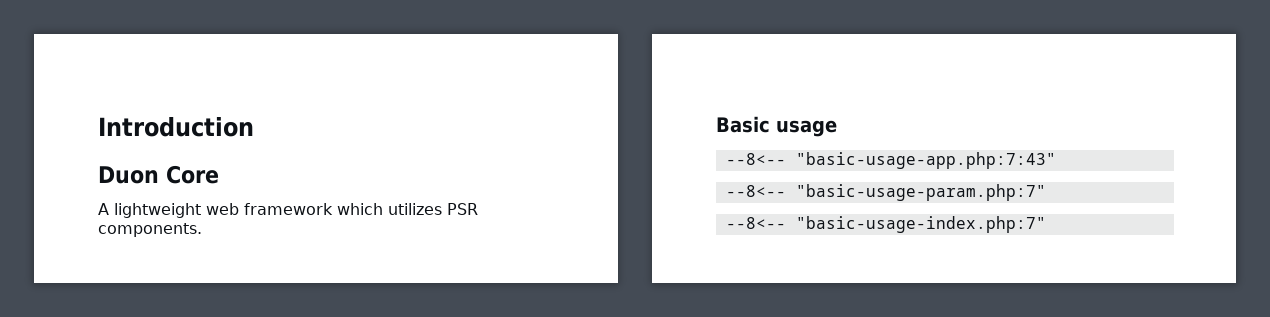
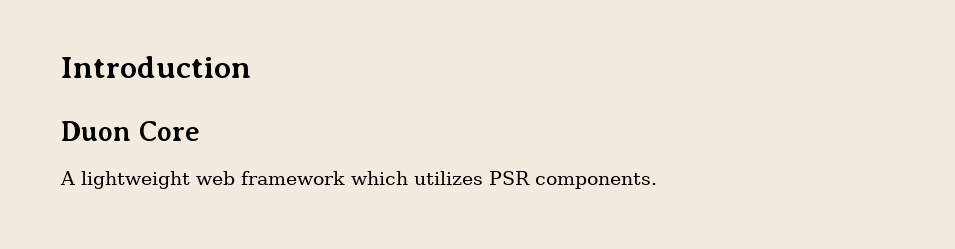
[716,116,837,137] [725,152,1056,169] [725,184,1046,201] [725,216,1046,233] // Basic usage // --8<-- "basic-usage-app.php:7:43" // --8<-- "basic-usage-param.php:7" // --8<-- "basic-usage-index.php:7" -> (657, 181) none

